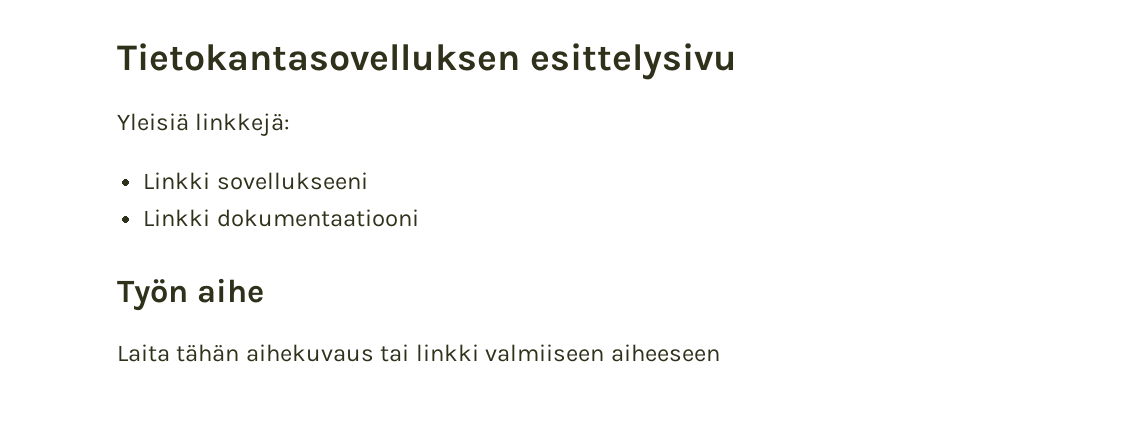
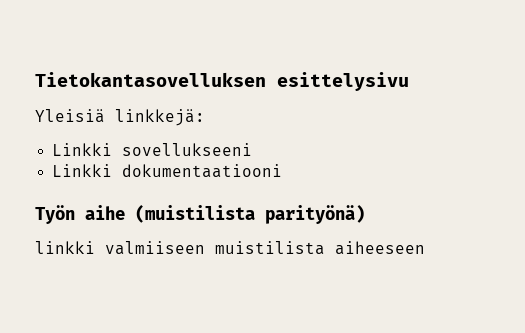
[117,344,410,362] // Laita tähän aihekuvaus tai -> [135,205,365,224] (muistilista parityönä) //
(605, 353) none -> [215,241,325,255] muistilista

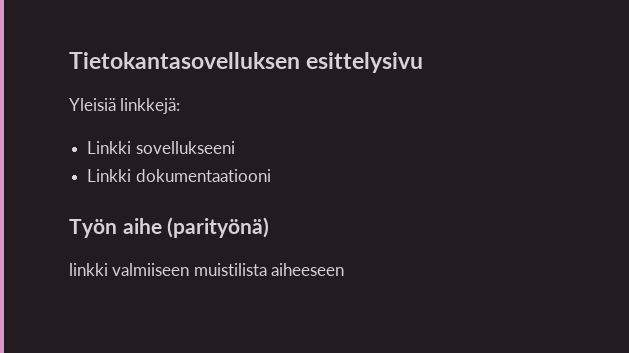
[135,205,365,224] (muistilista parityönä) -> [167,217,270,238] (parityönä)

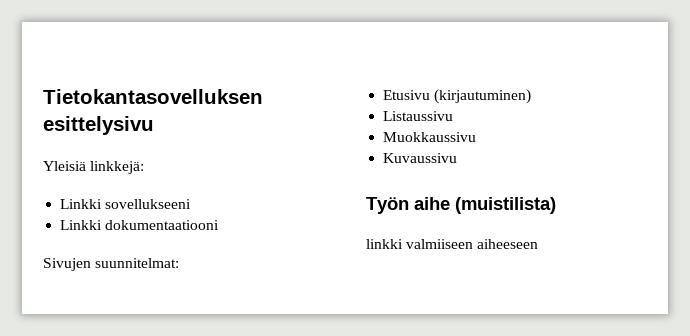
(271, 175) none -> [43,258,180,271] [383,89,532,104] [383,111,454,121] [383,132,477,142] [383,153,458,163] // Sivujen suunnitelmat: // Etusivu (kirjautuminen) // Listaussivu // Muokkaussivu // Kuvaussivu
[167,217,270,238] (parityönä) -> [455,197,556,214] (muistilista)
[193,263,267,276] muistilista -> (474, 244) none

